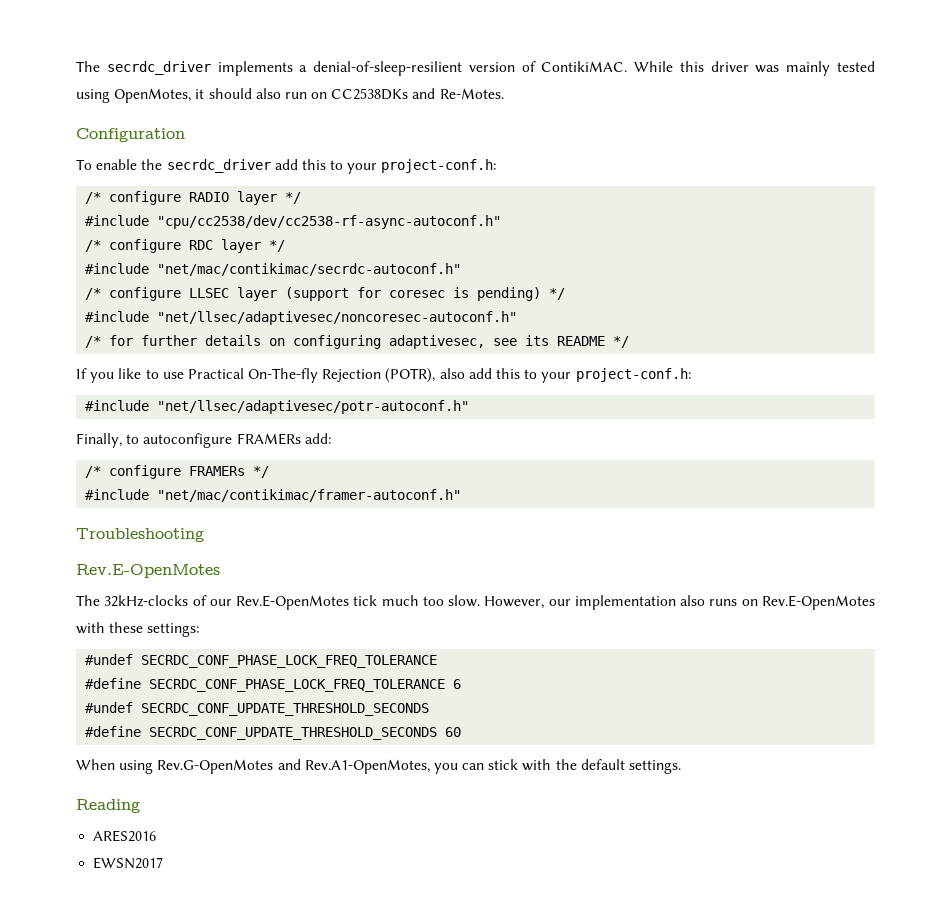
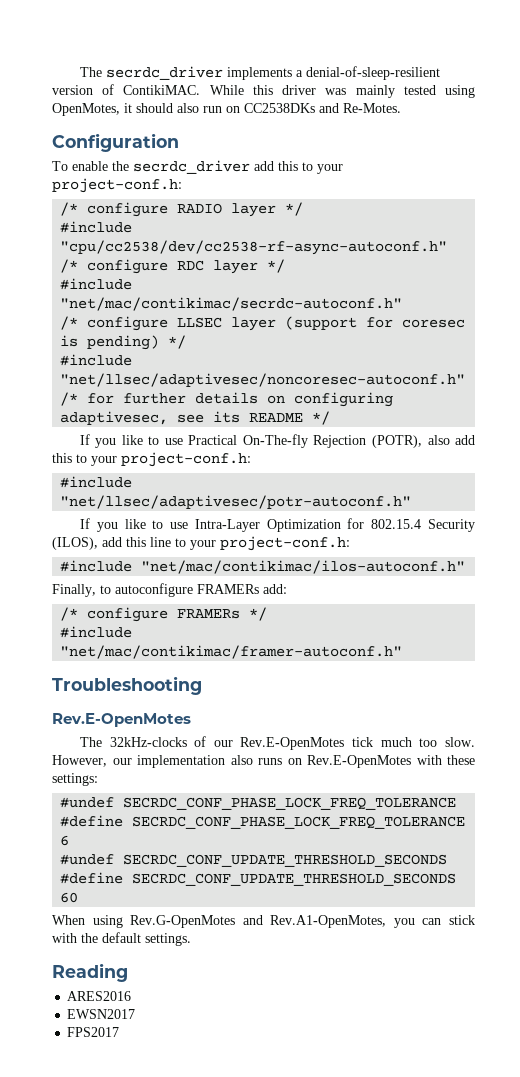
(470, 407) none -> [79,518,475,532] [52,536,350,551] [60,560,466,574] // If you like to use Intra-Layer Optimization for 802.15.4 Security (ILOS), add this line to your project-conf.h: // #include "net/mac/contikimac/ilos-autoconf.h"
(164, 863) none -> [67,1027,120,1037] // FPS2017

